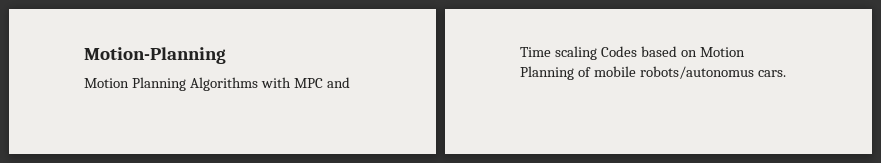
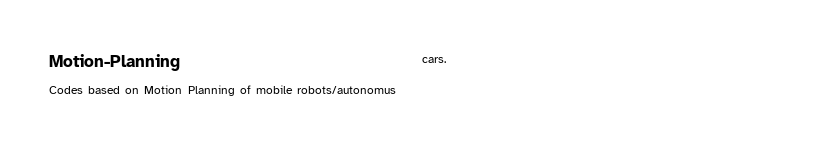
[84,77,350,91] [520,46,597,60] Motion Planning Algorithms with MPC and Time scaling -> (180, 62) none

